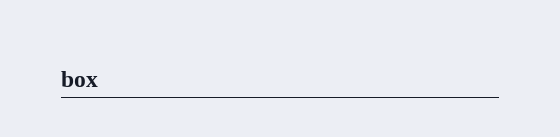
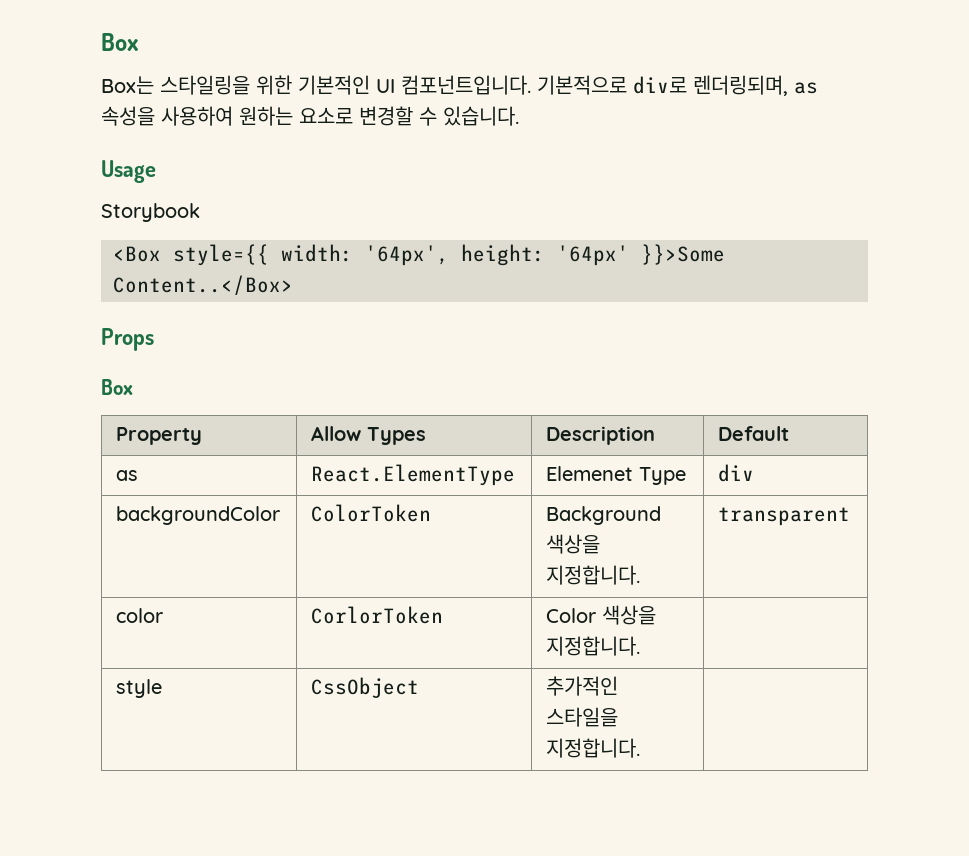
[61,71,98,87] box -> [101,33,139,51] [101,75,818,96] [101,106,519,126] [101,160,156,183] [101,203,200,222] [113,244,725,266] [113,275,293,295] [101,328,154,351] [101,379,133,395] [116,427,203,445] [311,426,427,445] [546,426,656,445] [718,426,790,441] [116,470,139,481] [311,464,516,486] [546,466,687,485] [718,464,755,482] [116,506,281,525] [311,504,432,522] [546,506,662,525] [546,534,601,554] [546,565,641,585] [718,507,851,526] [116,608,164,623] [311,606,444,624] [546,605,657,625] [546,636,641,656] [116,679,163,698] [311,677,420,698] [546,676,619,696] [546,707,619,727] [546,738,641,758] Box // Box는 스타일링을 위한 기본적인 UI 컴포넌트입니다. 기본적으로 div로 렌더링되며, as 속성을 사용하여 원하는 요소로 변경할 수 있습니다. // Usage // Storybook // <Box style={{ width: '64px', height: '64px' }}>Some Content..</Box> // Props // Box // Property | Allow Types | Description | Default // as | React.ElementType | Elemenet Type | div // backgroundColor | ColorToken | Background 색상을 지정합니다. | transparent // color | CorlorToken | Color 색상을 지정합니다. | // style | CssObject | 추가적인 스타일을 지정합니다. |

